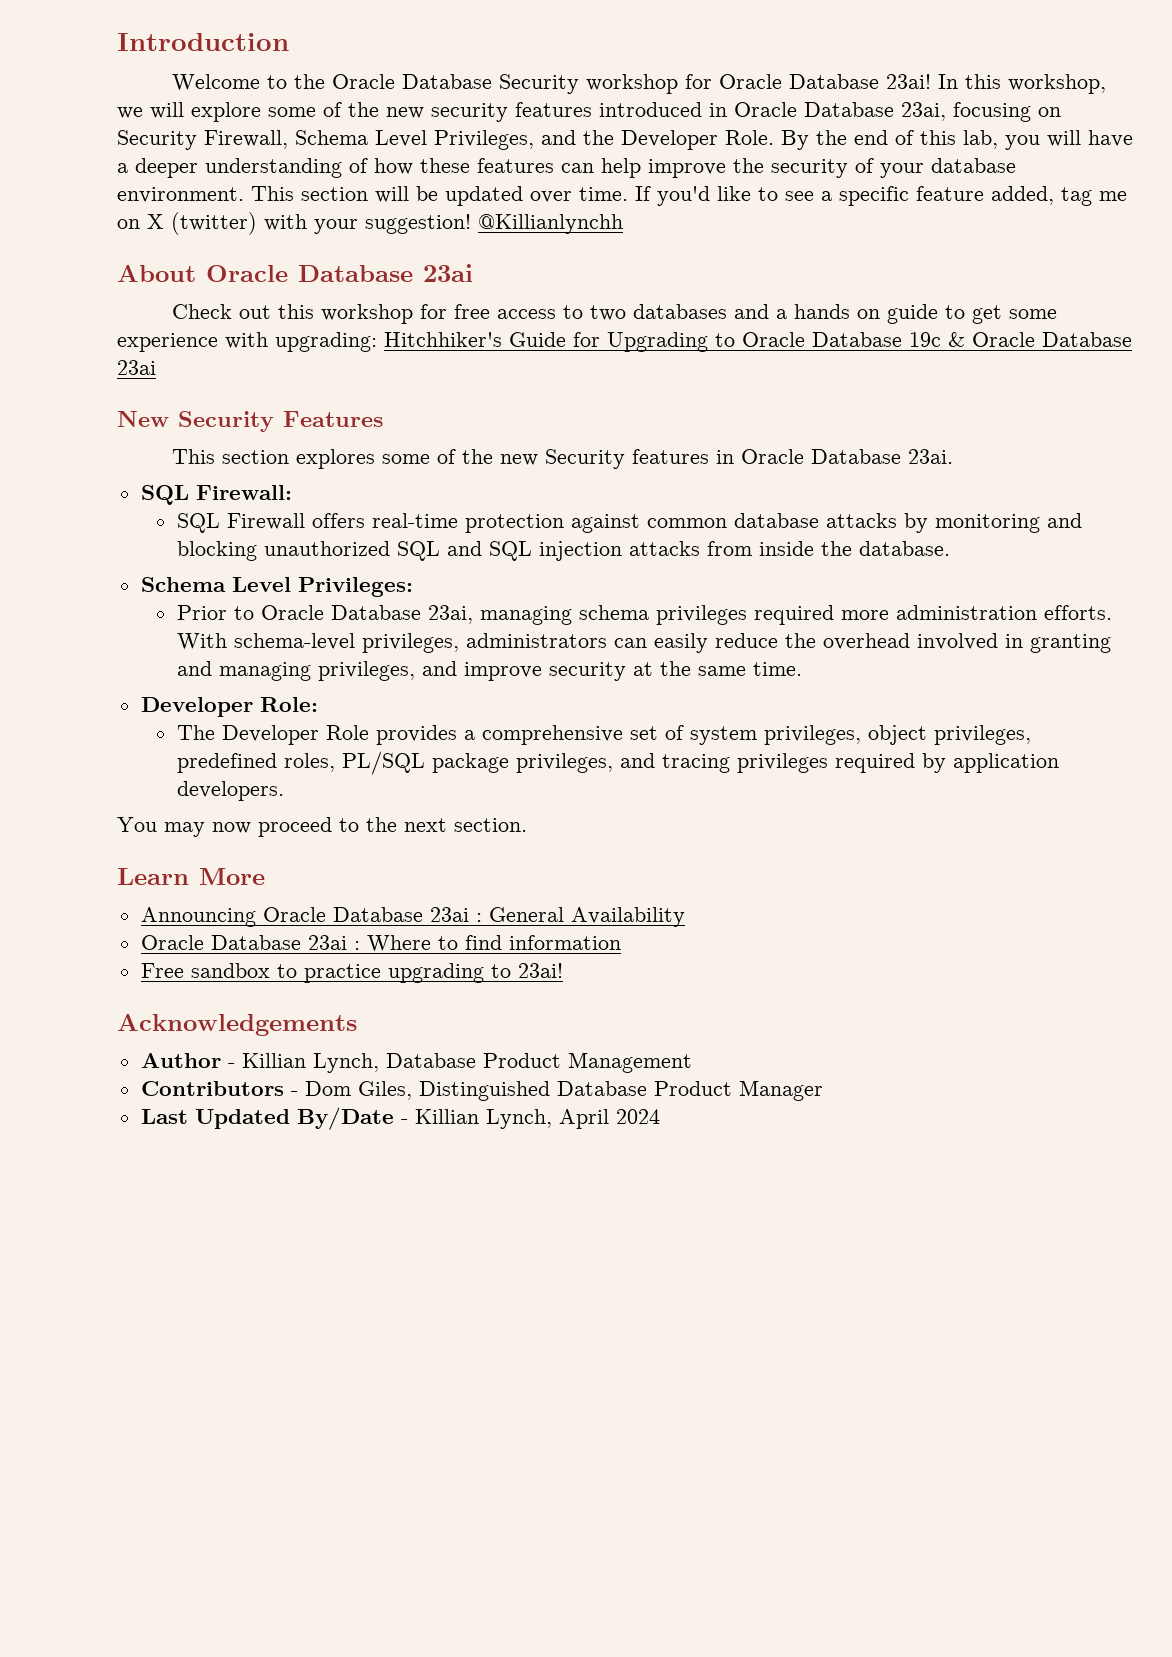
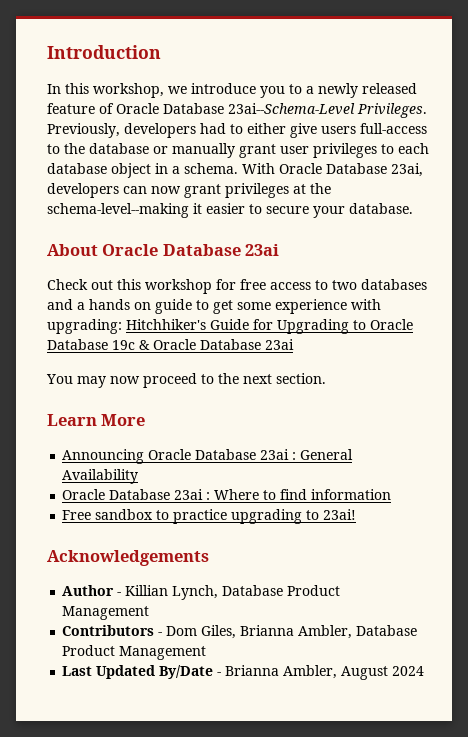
[172,74,1107,94] [117,102,1061,122] [117,130,1133,150] [117,158,1016,178] [117,186,1127,206] [117,212,623,235] Welcome to the Oracle Database Security workshop for Oracle Database 23ai! In this workshop, we will explore some of the new security features introduced in Oracle Database 23ai, focusing on Security Firewall, Schema Level Privileges, and the Developer Role. By the end of this lab, you will have a deeper understanding of how these features can help improve the security of your database environment. This section will be updated over time. If you'd like to see a specific feature added, tag me on X (twitter) with your suggestion! @Killianlynchh -> [47,83,417,98] [47,103,427,118] [47,123,427,138] [47,143,429,158] [47,163,423,178] [47,183,331,198] [47,203,413,218] In this workshop, we introduce you to a newly released feature of Oracle Database 23ai--Schema-Level Privileges. Previously, developers had to either give users full-access to the database or manually grant user privileges to each database object in a schema. With Oracle Database 23ai, developers can now grant privileges at the schema-level--making it easier to secure your database.
[117,411,383,432] [172,449,954,469] [140,485,292,505] [176,513,1082,533] [176,541,950,561] [140,577,413,597] [176,605,1112,625] [176,633,1111,653] [176,661,802,681] [140,697,318,717] [176,725,1031,745] [176,751,1059,775] [176,781,284,801] // New Security Features // This section explores some of the new Security features in Oracle Database 23ai. // SQL Firewall: // SQL Firewall offers real-time protection against common database attacks by monitoring and blocking unauthorized SQL and SQL injection attacks from inside the database. // Schema Level Privileges: // Prior to Oracle Database 23ai, managing schema privileges required more administration efforts. With schema-level privileges, administrators can easily reduce the overhead involved in granting and managing privileges, and improve security at the same time. // Developer Role: // The Developer Role provides a comprehensive set of system privileges, object privileges, predefined roles, PL/SQL package privileges, and tracing privileges required by application developers. -> (294, 344) none
[418,1080,823,1101] Distinguished Database Product Manager -> [240,625,418,639] [62,645,207,660] Brianna Ambler, Database Product Management
[414,1109,609,1129] Killian Lynch, April -> [225,665,389,680] Brianna Ambler, August

